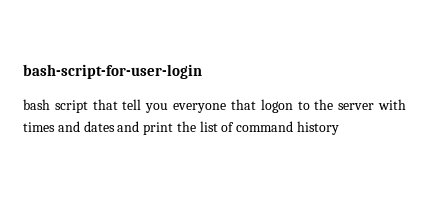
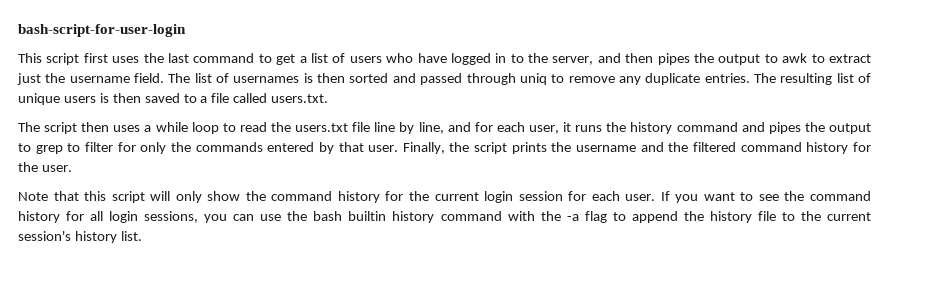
[23,99,406,113] [23,121,340,135] bash script that tell you everyone that logon to the server with times and dates and print the list of command history -> [18,53,871,65] [17,73,871,85] [18,93,329,105] [18,122,871,134] [18,142,872,154] [18,162,72,172] [18,191,871,203] [18,211,871,223] [18,231,142,243] This script first uses the last command to get a list of users who have logged in to the server, and then pipes the output to awk to extract just the username field. The list of usernames is then sorted and passed through uniq to remove any duplicate entries. The resulting list of unique users is then saved to a file called users.txt. // The script then uses a while loop to read the users.txt file line by line, and for each user, it runs the history command and pipes the output to grep to filter for only the commands entered by that user. Finally, the script prints the username and the filtered command history for the user. // Note that this script will only show the command history for the current login session for each user. If you want to see the command history for all login sessions, you can use the bash builtin history command with the -a flag to append the history file to the current session's history list.

